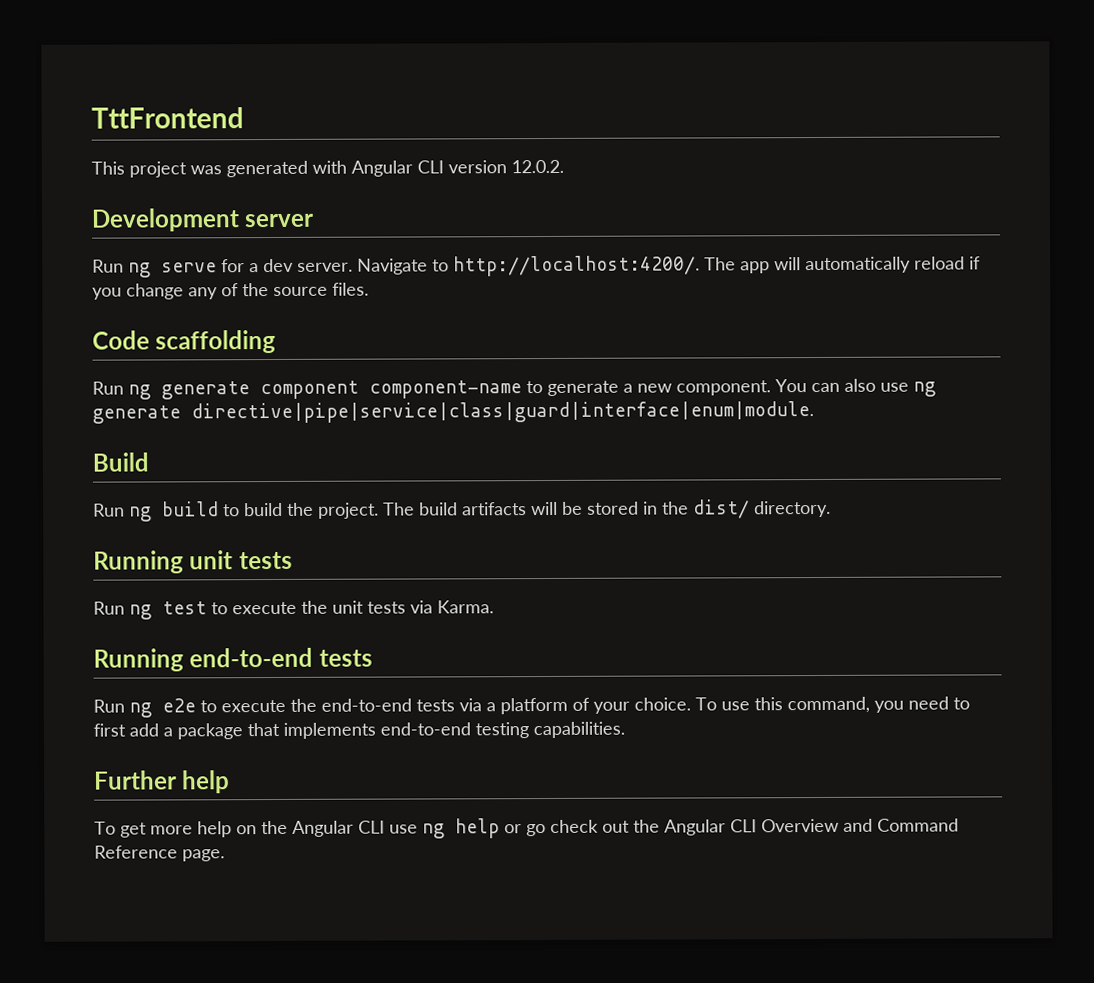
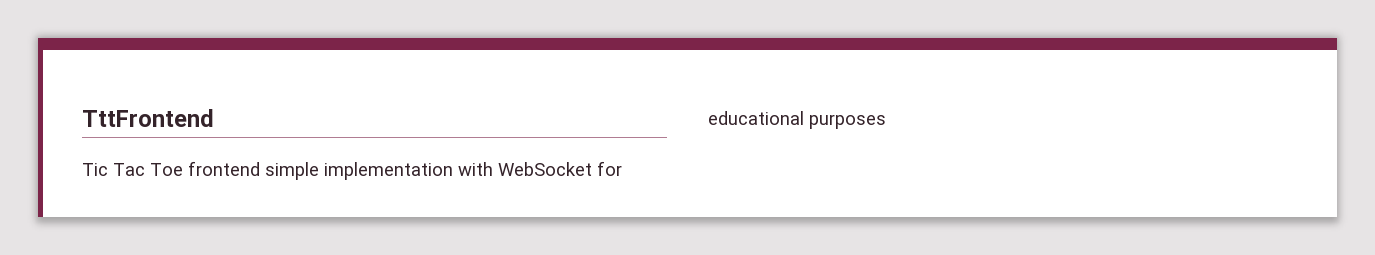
[91,159,564,178] [91,208,315,232] [92,255,981,278] [92,282,369,300] [92,329,277,354] [92,378,936,400] [92,401,814,424] [92,452,149,472] [93,499,831,522] [93,550,293,574] [93,600,494,620] [93,647,373,672] [93,696,970,718] [93,721,625,740] [94,770,231,794] [94,818,959,839] [94,845,225,862] This project was generated with Angular CLI version 12.0.2. // Development server // Run ng serve for a dev server. Navigate to http://localhost:4200/. The app will automatically reload if you change any of the source files. // Code scaffolding // Run ng generate component component-name to generate a new component. You can also use ng generate directive|pipe|service|class|guard|interface|enum|module. // Build // Run ng build to build the project. The build artifacts will be stored in the dist/ directory. // Running unit tests // Run ng test to execute the unit tests via Karma. // Running end-to-end tests // Run ng e2e to execute the end-to-end tests via a platform of your choice. To use this command, you need to first add a package that implements end-to-end testing capabilities. // Further help // To get more help on the Angular CLI use ng help or go check out the Angular CLI Overview and Command Reference page. -> [82,161,622,180] [708,111,886,129] Tic Tac Toe frontend simple implementation with WebSocket for educational purposes

